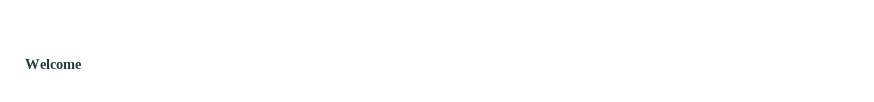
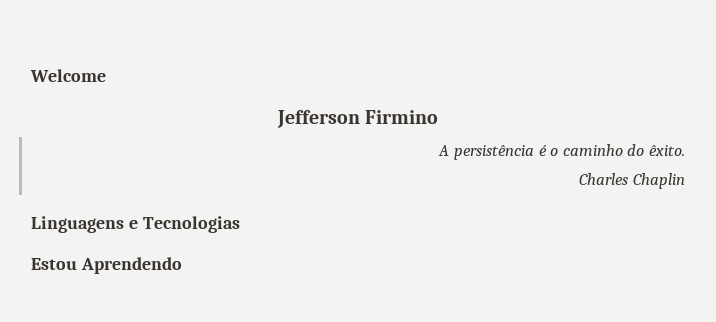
(82, 64) none -> [276,110,439,128] [438,144,685,160] [579,173,685,189] [31,216,240,233] [31,257,182,274] // Jefferson Firmino // A persistência é o caminho do êxito. // Charles Chaplin // Linguagens e Tecnologias // Estou Aprendendo

